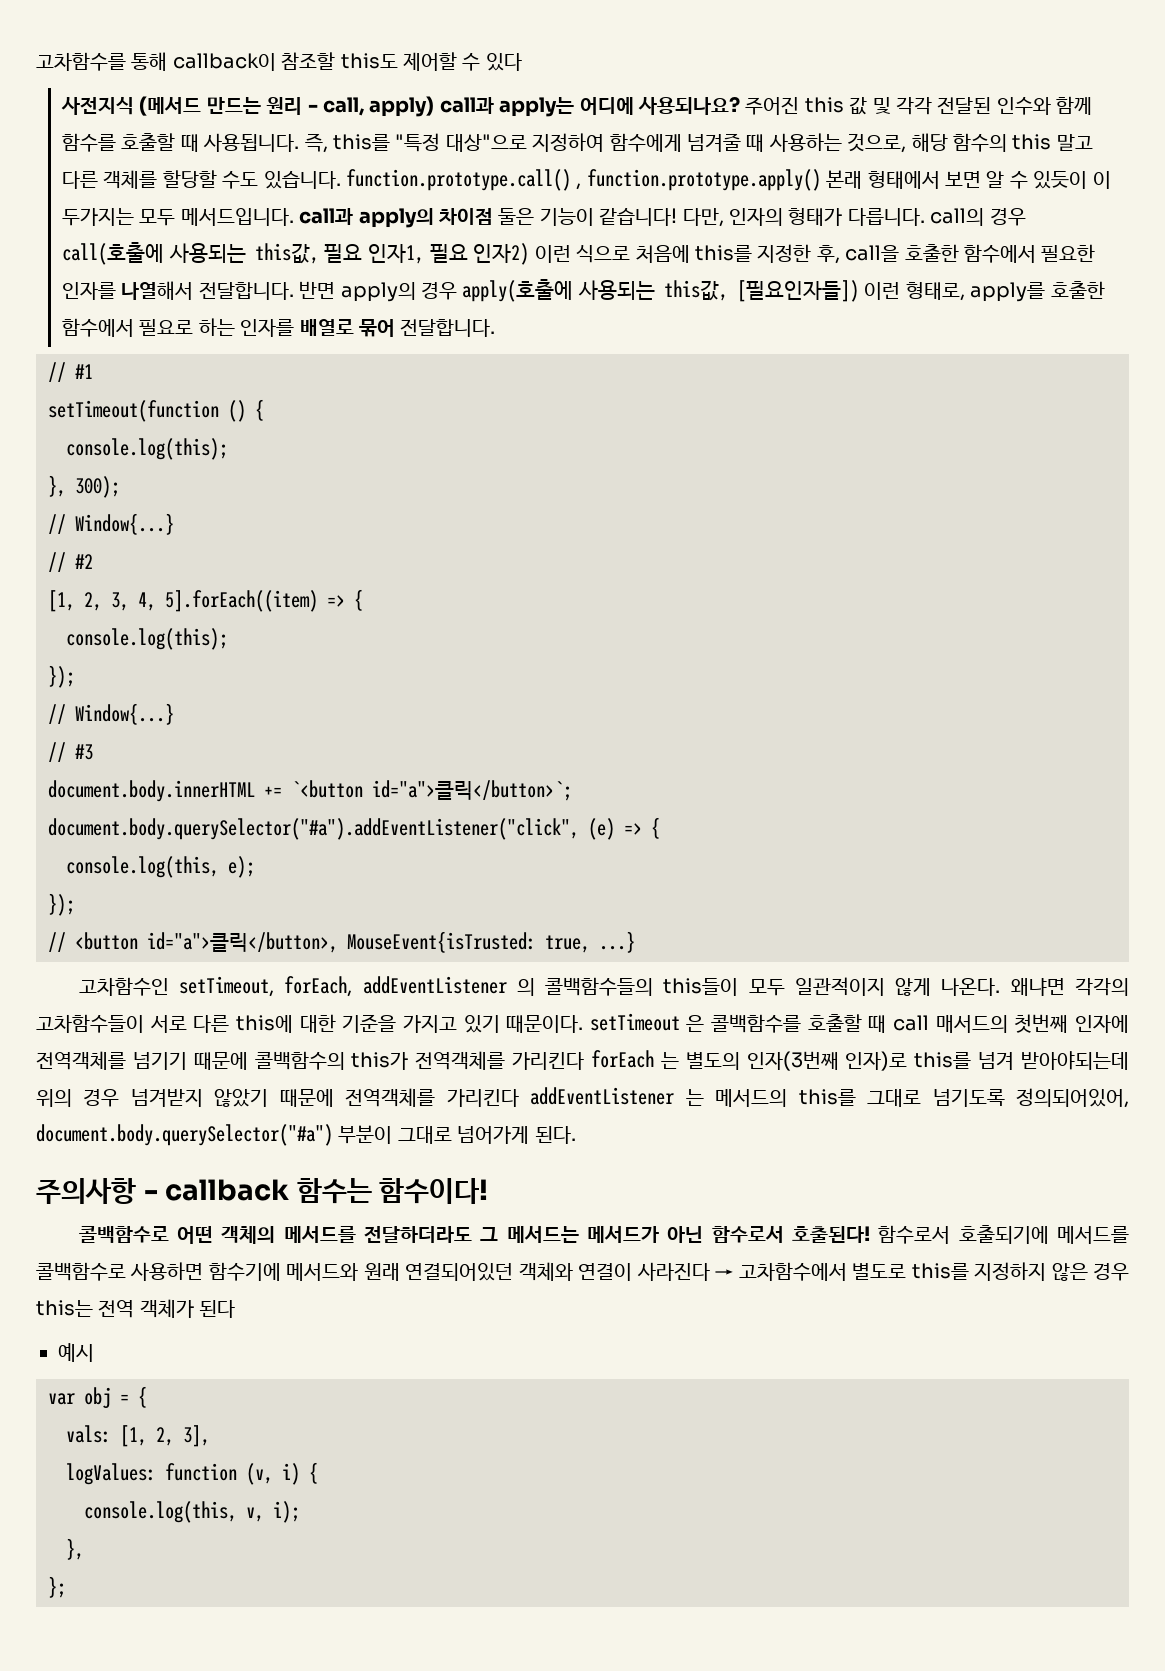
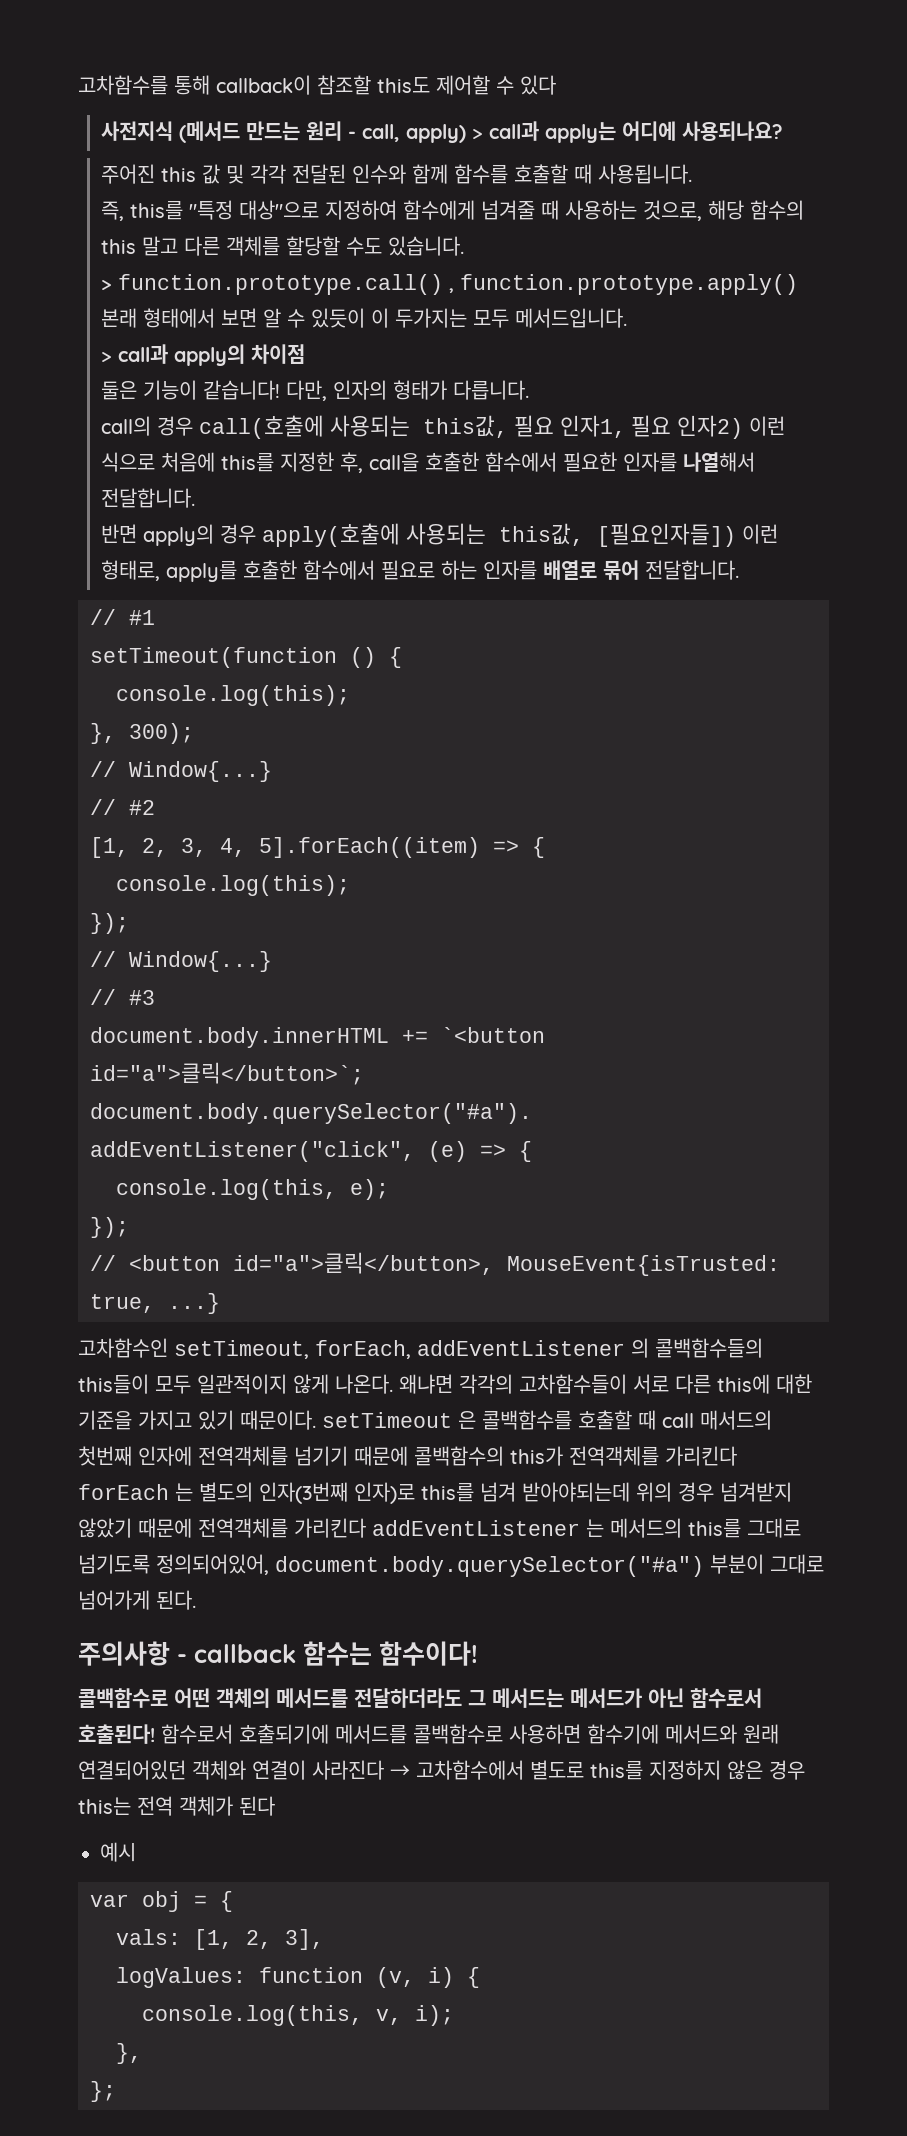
(435, 106) none -> [472,129,484,139] >
(741, 105) none -> (784, 131) //
(300, 142) none -> (693, 174) //
(341, 180) none -> [101,280,113,290] // >
(294, 217) none -> [101,352,113,362] // >
(494, 216) none -> (306, 354) //
(925, 217) none -> (530, 390) //
(294, 291) none -> (196, 498) //

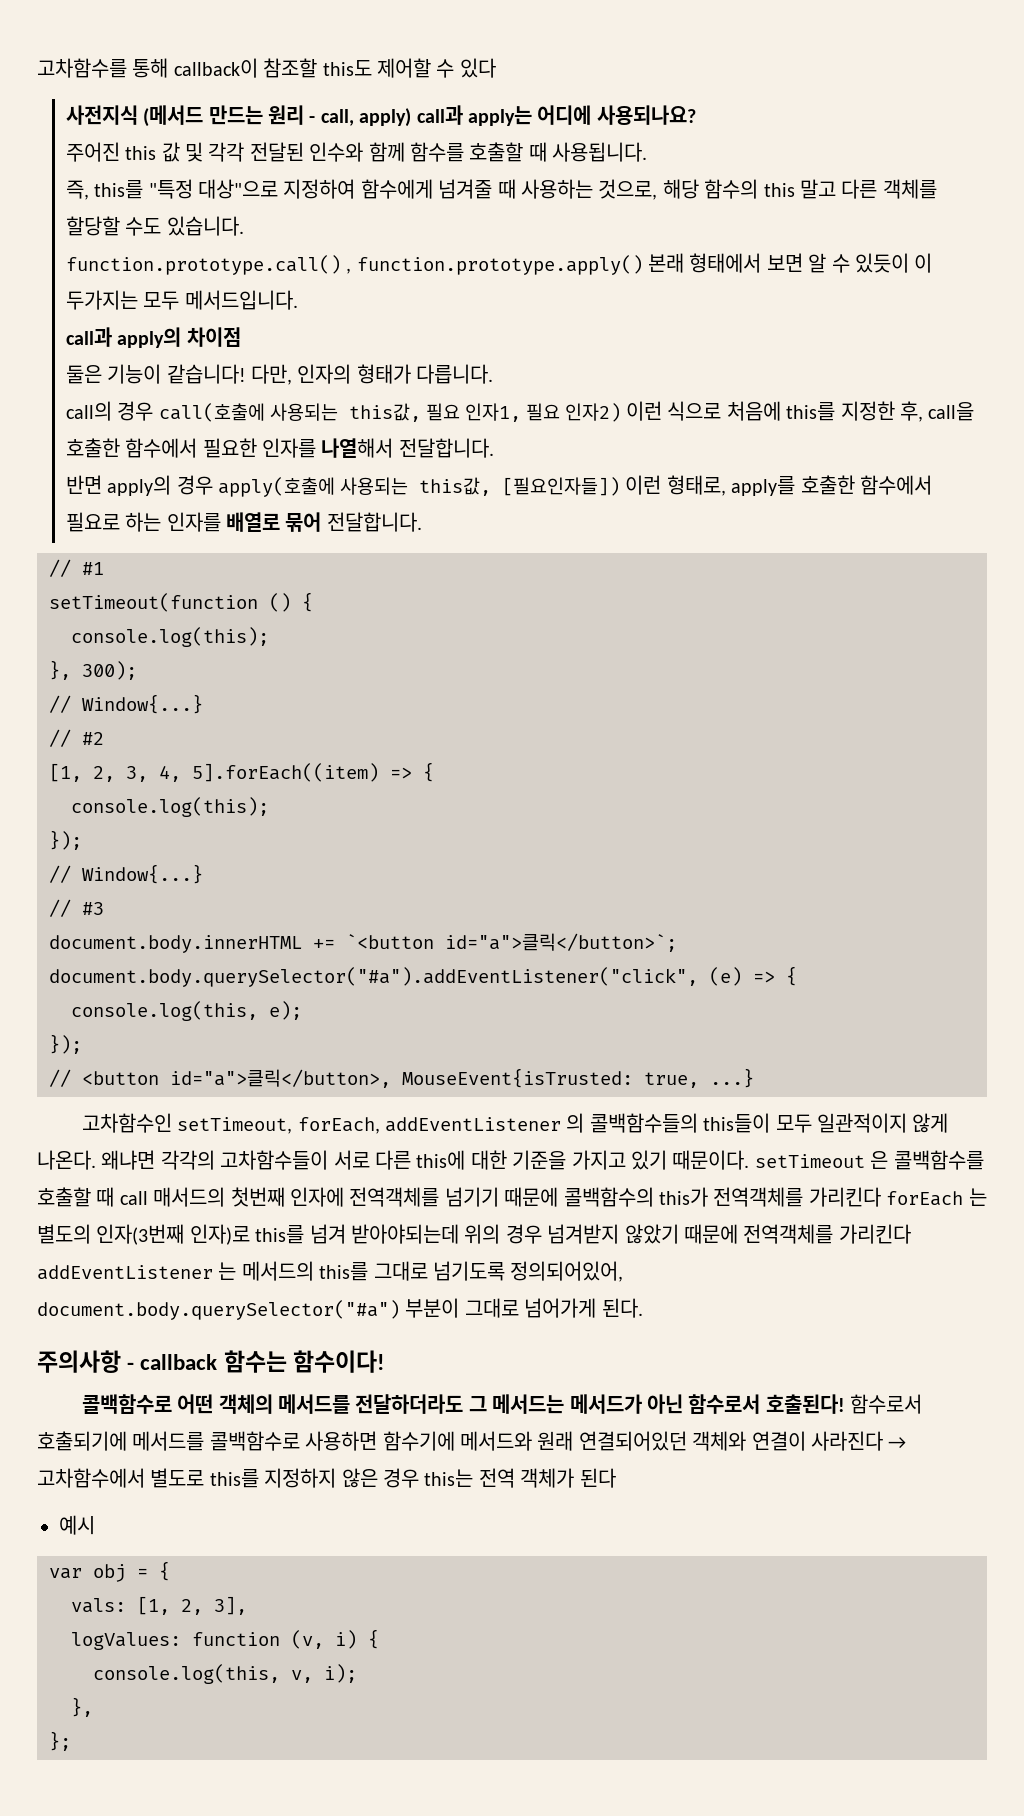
[472,129,484,139] > -> (412, 117) none
[101,280,113,290] > -> (244, 226) none
[101,352,113,362] > -> (298, 300) none

